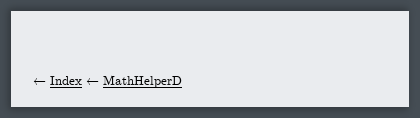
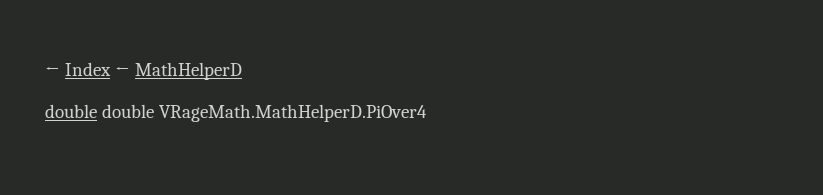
(182, 81) none -> [45,104,428,122] // double double VRageMath.MathHelperD.PiOver4

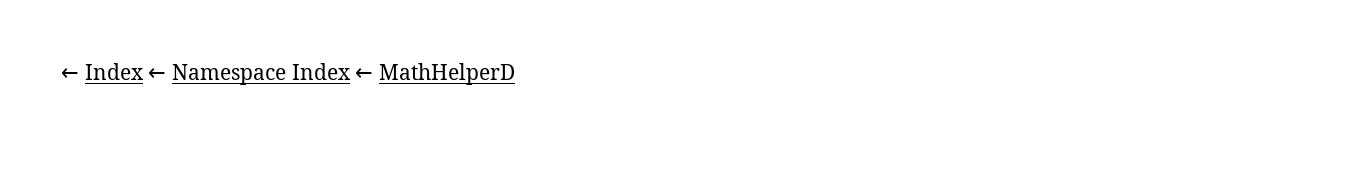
[135,62,243,80] [45,104,428,122] MathHelperD // double double VRageMath.MathHelperD.PiOver4 -> [172,63,516,85] Namespace Index ← MathHelperD

